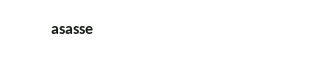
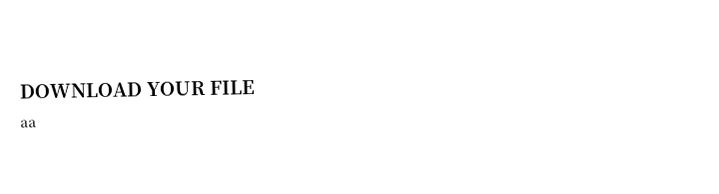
[51,26,93,34] asasse -> [19,80,256,99] [20,119,37,128] DOWNLOAD YOUR FILE // aa

